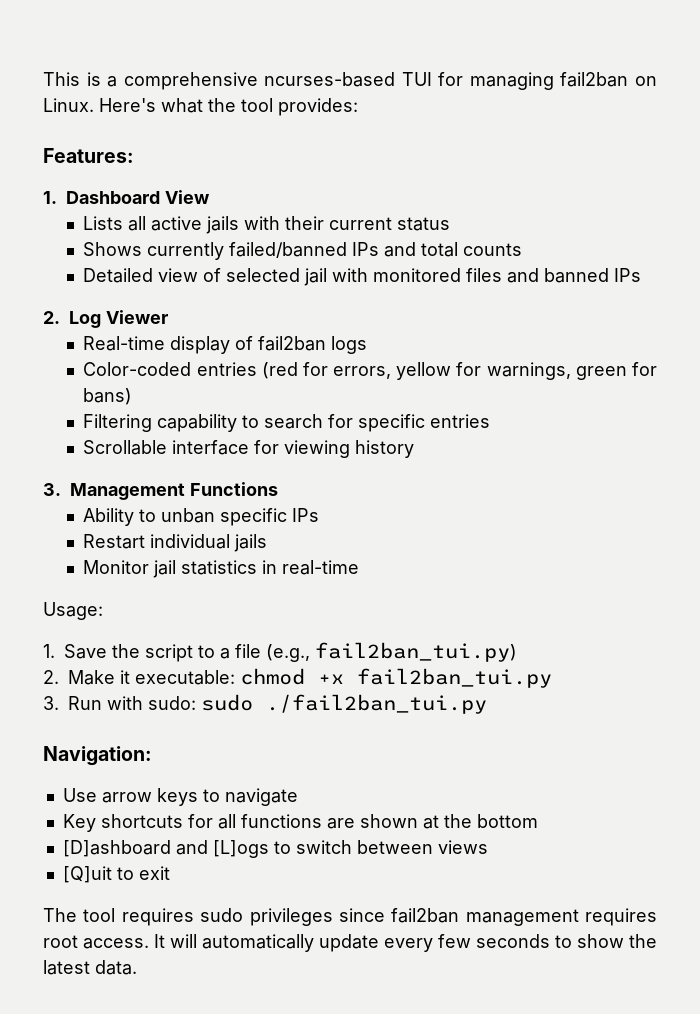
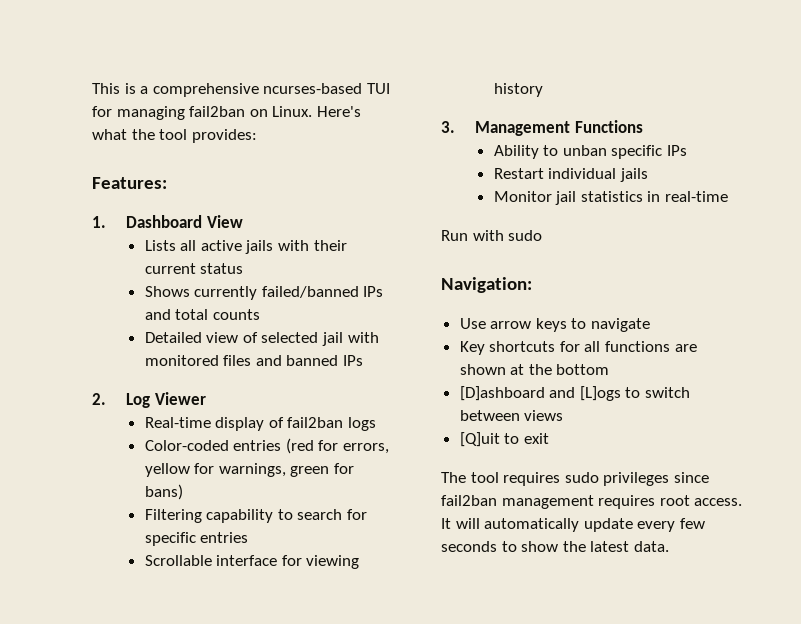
[43,602,103,620] [43,642,517,662] [43,668,552,688] [43,696,59,710] Usage: // 1. Save the script to a file (e.g., fail2ban_tui.py) // 2. Make it executable: chmod +x fail2ban_tui.py // 3. -> (729, 196) none
[148,694,487,714] sudo: sudo ./fail2ban_tui.py -> [508,230,543,241] sudo

